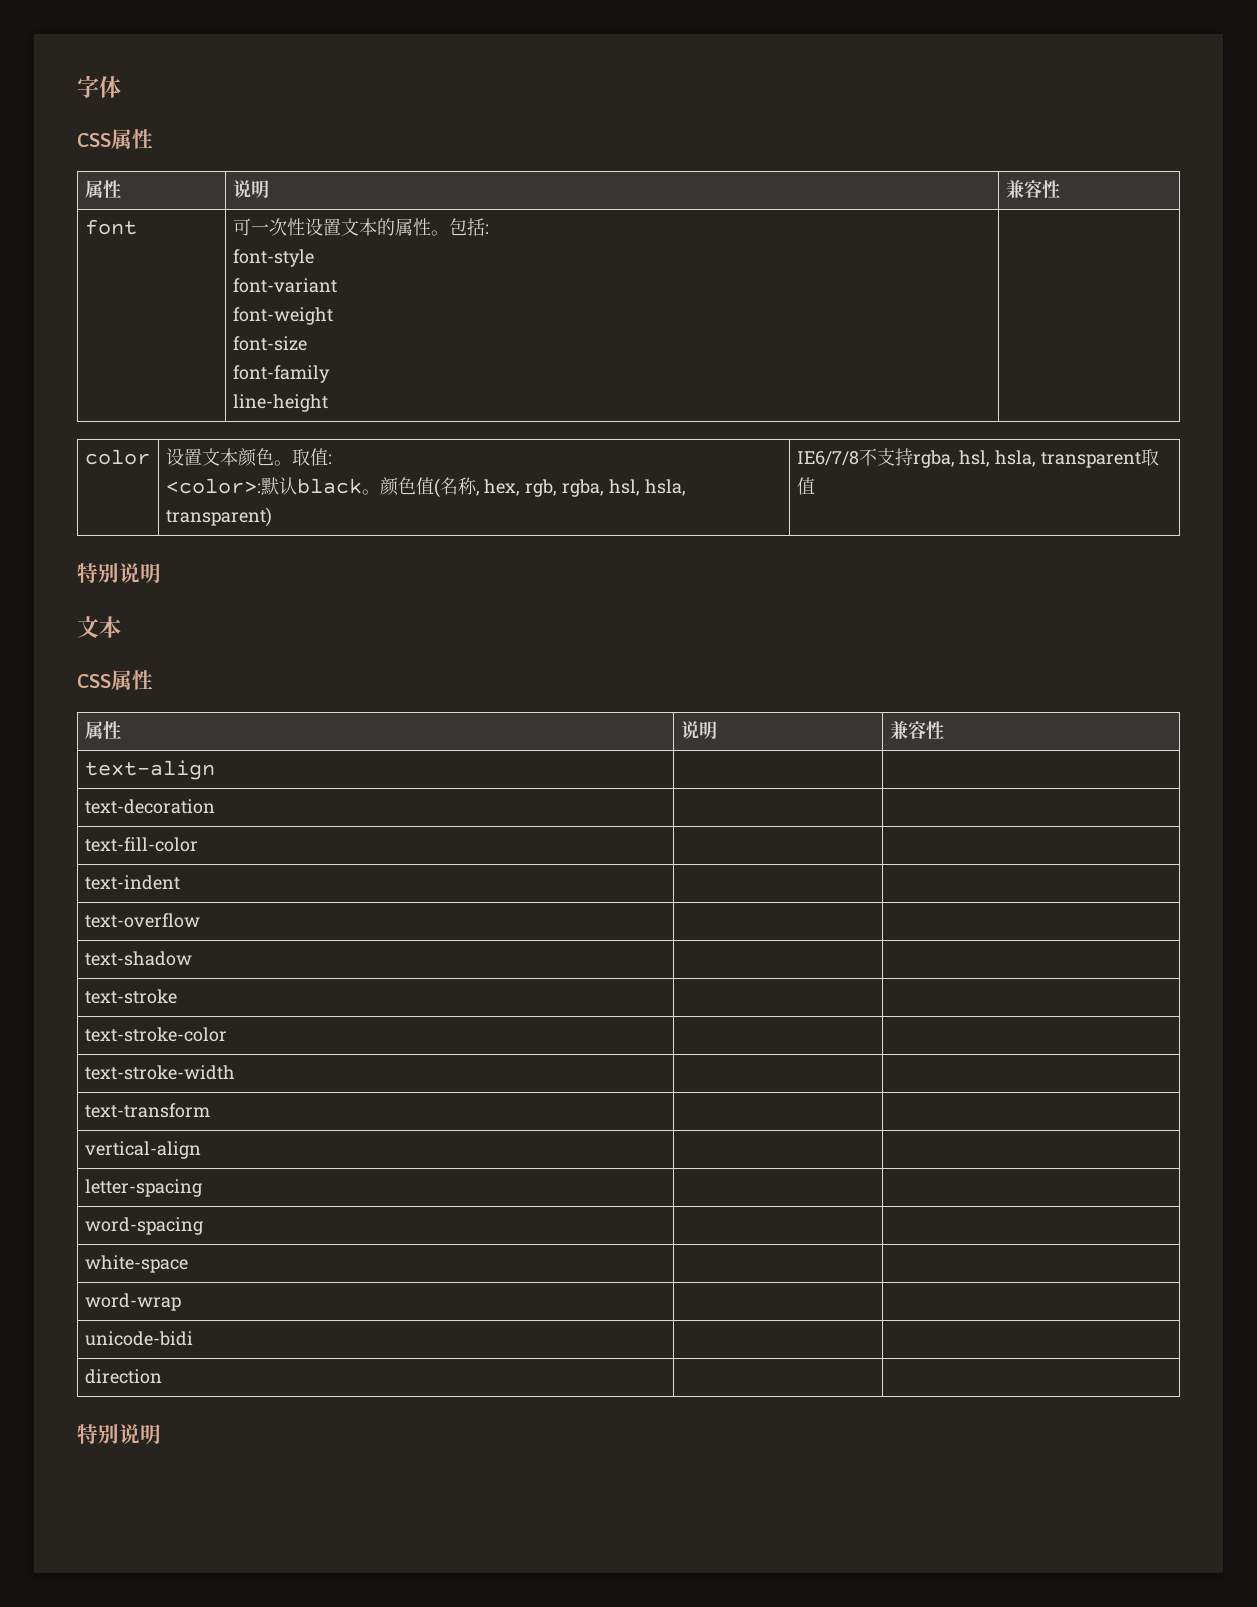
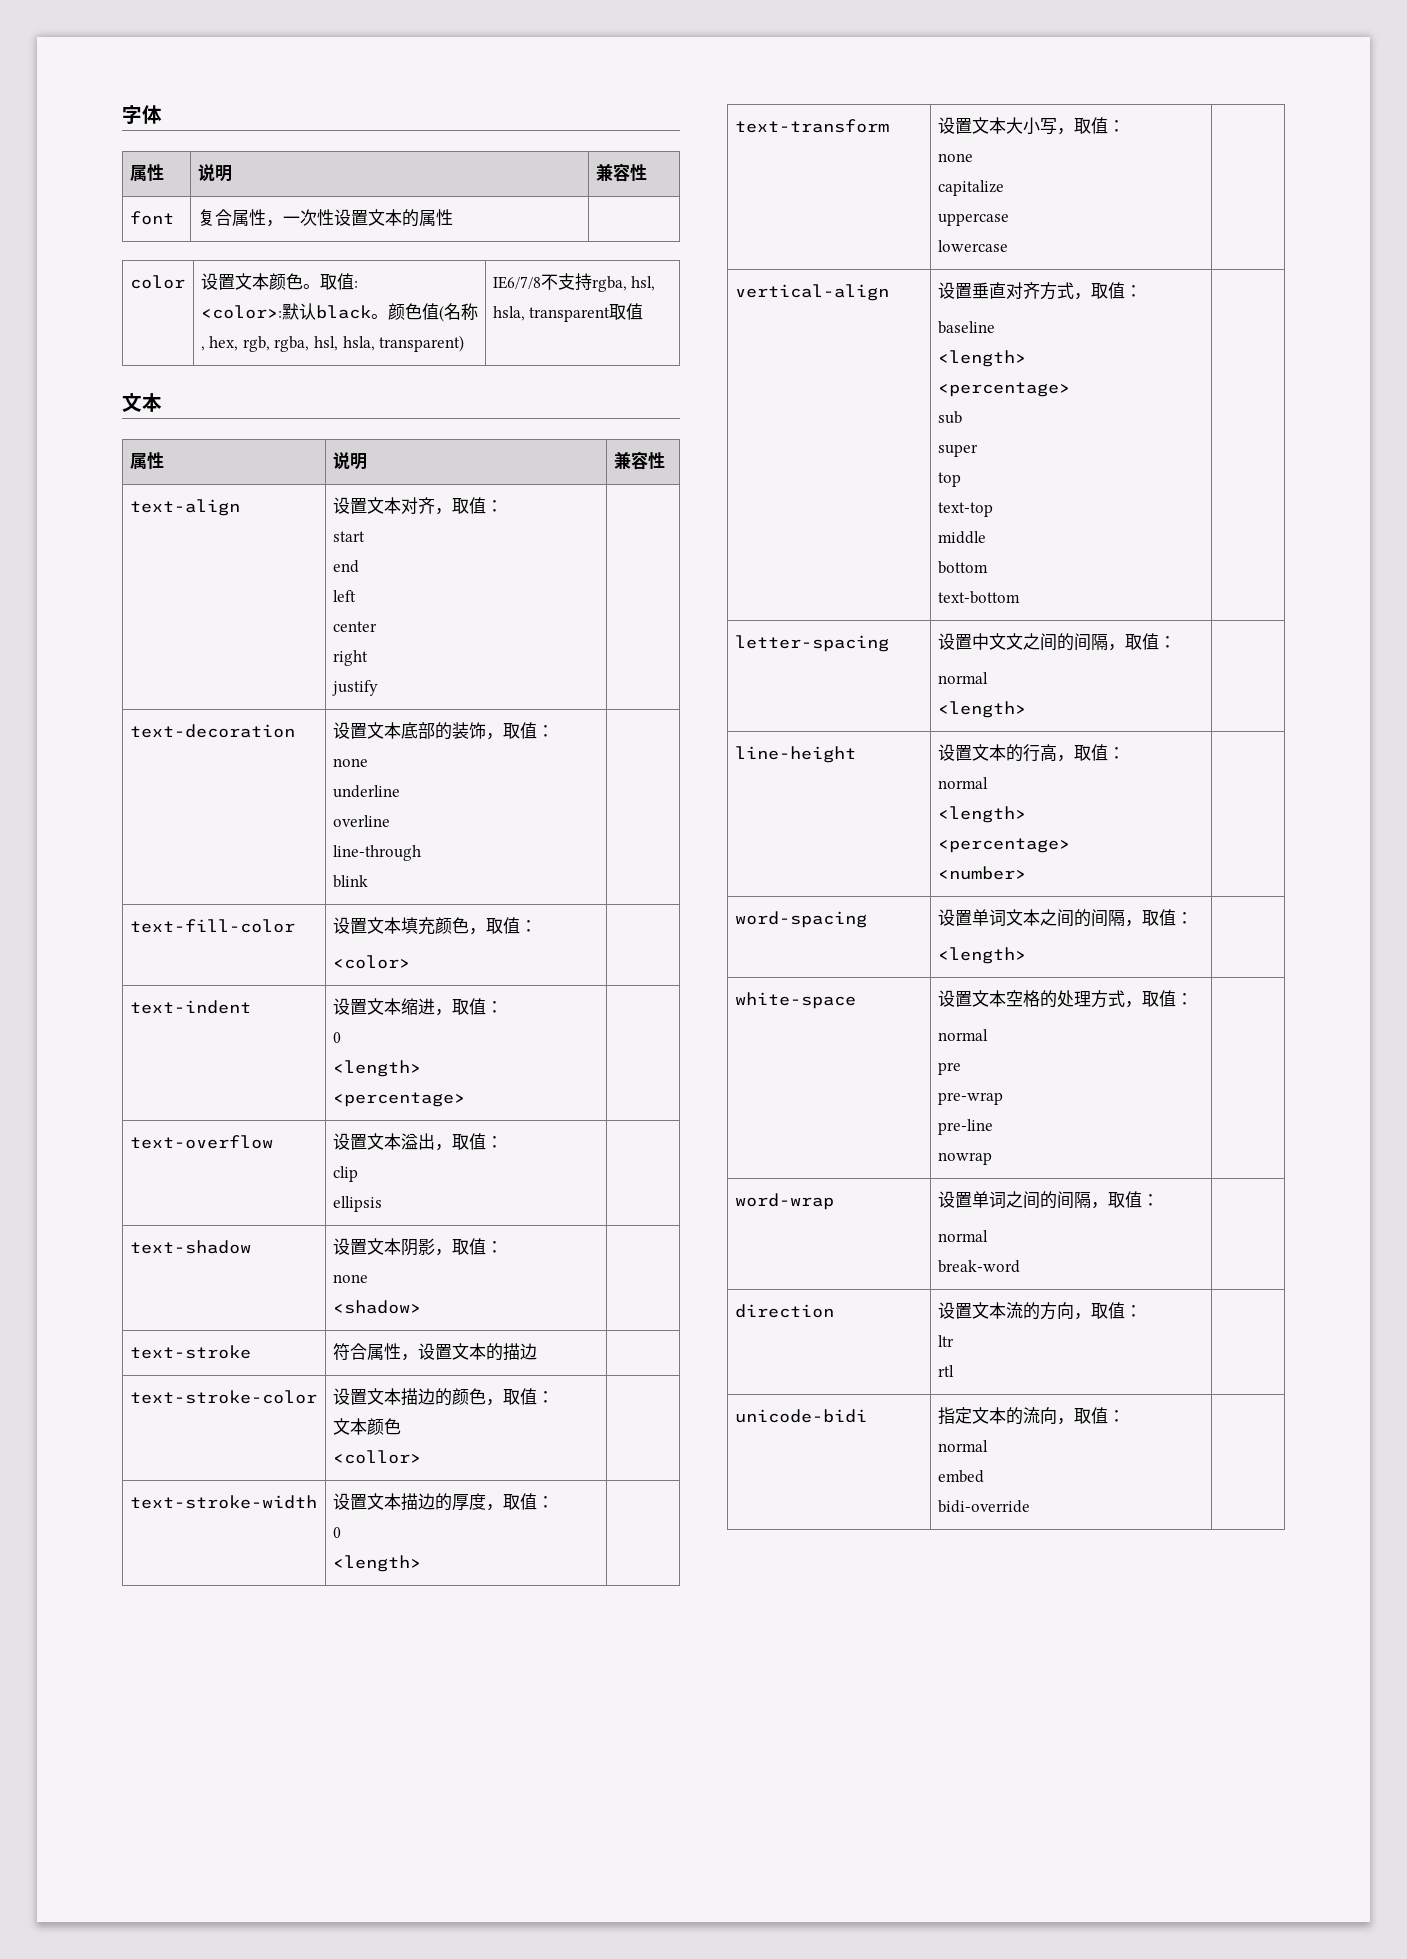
[77,129,153,149] // CSS属性 -> (162, 114) none
[232,218,251,236] 可 -> [197,209,283,227] 复合属性，
[430,218,489,236] [232,249,314,267] [232,278,337,293] [232,307,333,325] [232,336,307,351] [232,365,330,383] [232,394,328,412] 。包括: // font-style // font-variant // font-weight // font-size // font-family // line-height -> (453, 217) none
[77,563,161,583] [77,616,121,638] [77,670,153,690] // 特别说明 // 文本 // CSS属性 -> [122,393,162,412] // 文本
[84,799,215,814] [84,837,198,852] [84,875,180,890] [84,913,200,928] [84,951,192,966] [84,989,177,1004] [84,1027,227,1042] [84,1065,235,1080] [84,1103,210,1118] [84,1141,201,1159] [84,1179,202,1197] [84,1217,203,1235] [84,1255,188,1273] [84,1293,181,1311] [84,1331,193,1346] [84,1369,162,1384] [77,1424,161,1444] | // text-decoration | | // text-fill-color | | // text-indent | | // text-overflow | | // text-shadow | | // text-stroke | | // text-stroke-color | | // text-stroke-width | | // text-transform | | // vertical-align | | // letter-spacing | | // word-spacing | | // white-space | | // word-wrap | | // unicode-bidi | | // direction | | // 特别说明 -> [332,497,503,515] [332,531,365,542] [332,560,359,573] [332,590,356,602] [332,621,377,632] [332,650,368,666] [331,680,378,696] [129,724,295,738] [332,722,554,740] [332,758,368,767] [332,785,400,798] [332,815,390,827] [332,845,421,861] [332,875,368,888] [129,919,295,933] [332,917,537,935] [332,955,410,969] [129,1000,251,1014] [332,998,503,1016] [332,1032,341,1043] [332,1060,421,1077] [332,1092,465,1107] [129,1135,273,1149] [332,1133,503,1151] [332,1166,358,1182] [332,1196,382,1212] [129,1240,251,1254] [332,1238,503,1256] [332,1274,368,1283] [332,1300,421,1314] [129,1345,251,1359] [332,1343,537,1361] [129,1390,317,1404] [332,1388,554,1406] [332,1418,401,1435] [332,1450,421,1464] [129,1495,317,1509] [332,1493,554,1511] [332,1527,341,1538] [332,1555,421,1572] [734,119,889,133] [937,117,1125,135] [937,153,973,162] [937,180,1004,196] [937,213,1009,226] [937,240,1008,252] [734,284,889,301] [937,282,1142,300] [937,321,995,334] [937,350,1026,367] [937,382,1070,397] [937,411,962,424] [937,444,978,457] [937,472,961,487] [937,502,993,517] [937,531,986,544] [937,561,988,574] [937,591,1020,604] [734,635,889,652] [937,633,1176,651] [937,672,988,684] [937,701,1026,718] [734,746,856,763] [937,744,1125,762] [937,777,988,789] [937,806,1026,823] [937,838,1070,853] [937,866,1026,880] [734,911,867,928] [937,909,1193,927] [937,947,1026,964] [734,992,856,1009] [937,990,1193,1008] [937,1029,988,1041] [937,1062,961,1075] [937,1092,1003,1105] [937,1119,993,1135] [937,1152,992,1165] [734,1193,834,1210] [937,1191,1159,1209] [937,1230,988,1242] [937,1260,1020,1273] [734,1304,834,1318] [937,1302,1142,1320] [937,1335,954,1347] [937,1365,954,1377] [734,1409,867,1423] [937,1407,1125,1425] [937,1440,988,1452] [937,1470,984,1483] [937,1500,1030,1513] 设置文本对齐，取值： // start // end // left // center // right // justify | // text-decoration | 设置文本底部的装饰，取值： // none // underline // overline // line-through // blink | // text-fill-color | 设置文本填充颜色，取值： // <color> | // text-indent | 设置文本缩进，取值： // 0 // <length> // <percentage> | // text-overflow | 设置文本溢出，取值： // clip // ellipsis | // text-shadow | 设置文本阴影，取值： // none // <shadow> | // text-stroke | 符合属性，设置文本的描边 | // text-stroke-color | 设置文本描边的颜色，取值： // 文本颜色 // <collor> | // text-stroke-width | 设置文本描边的厚度，取值： // 0 // <length> | // text-transform | 设置文本大小写，取值： // none // capitalize // uppercase // lowercase | // vertical-align | 设置垂直对齐方式，取值： // baseline // <length> // <percentage> // sub // super // top // text-top // middle // bottom // text-bottom | // letter-spacing | 设置中文文之间的间隔，取值： // normal // <length> | // line-height | 设置文本的行高，取值： // normal // <length> // <percentage> // <number> | // word-spacing | 设置单词文本之间的间隔，取值： // <length> | // white-space | 设置文本空格的处理方式，取值： // normal // pre // pre-wrap // pre-line // nowrap | // word-wrap | 设置单词之间的间隔，取值： // normal // break-word | // direction | 设置文本流的方向，取值： // ltr // rtl | // unicode-bidi | 指定文本的流向，取值： // normal // embed // bidi-override |

